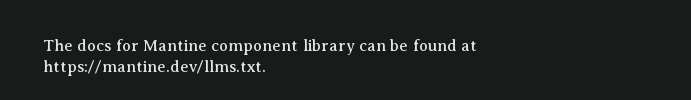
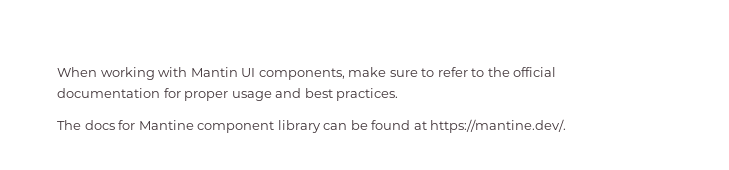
(43, 45) none -> [57,67,557,80] [57,88,399,101] When working with Mantin UI components, make sure to refer to the official documentation for proper usage and best practices. //
[43,60,266,76] https://mantine.dev/llms.txt. -> [430,119,567,133] https://mantine.dev/.

